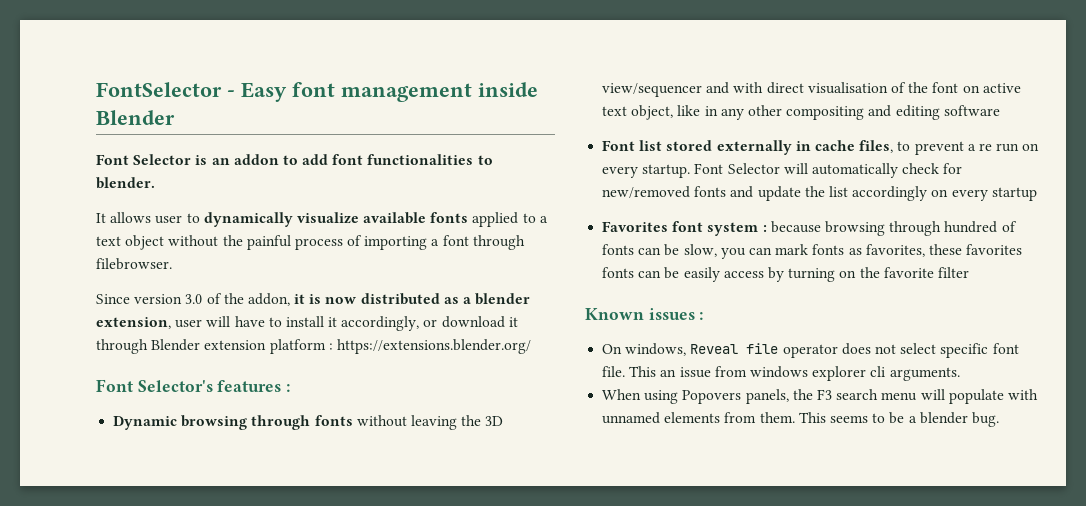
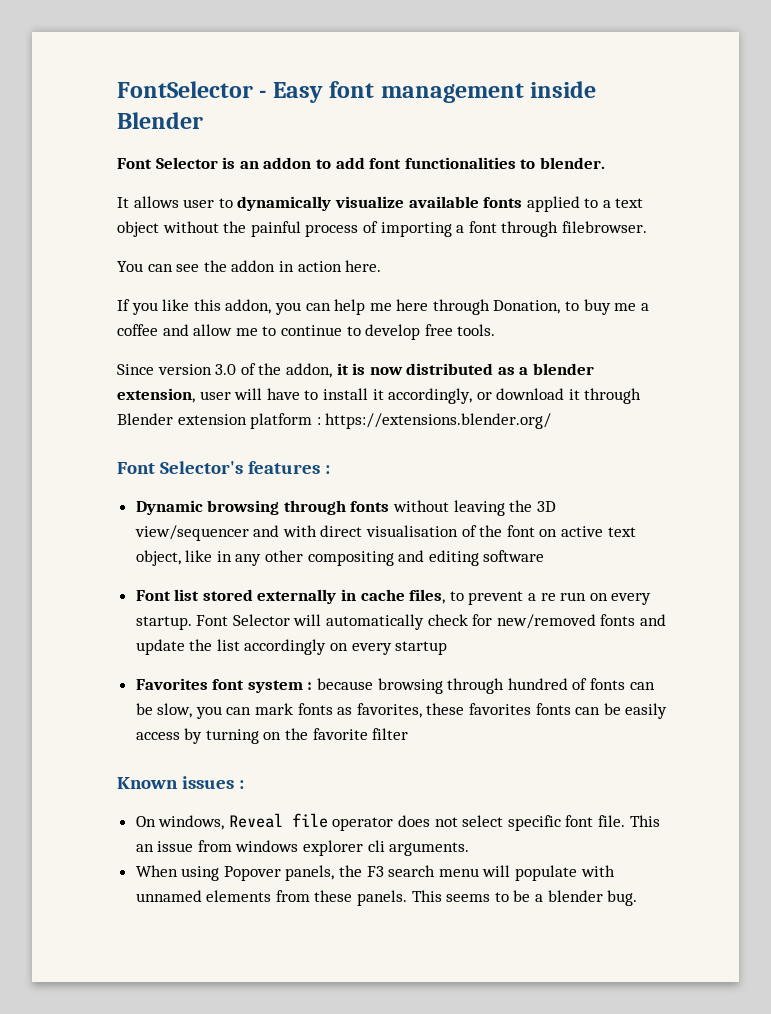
(172, 264) none -> [117,260,382,272] [117,299,649,315] [117,324,496,340] // You can see the addon in action here. // If you like this addon, you can help me here through Donation, to buy me a coffee and allow me to continue to develop free tools.
[682,390,742,404] Popovers -> [223,866,281,881] Popover
[759,412,795,423] them. -> [314,890,408,906] these panels.

